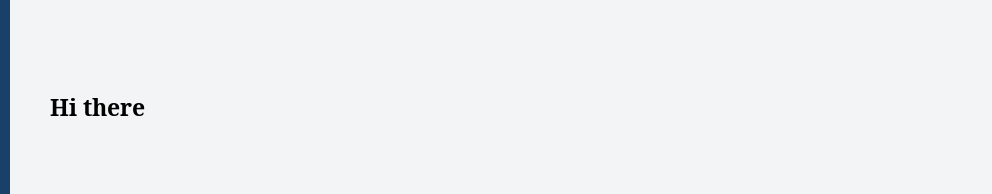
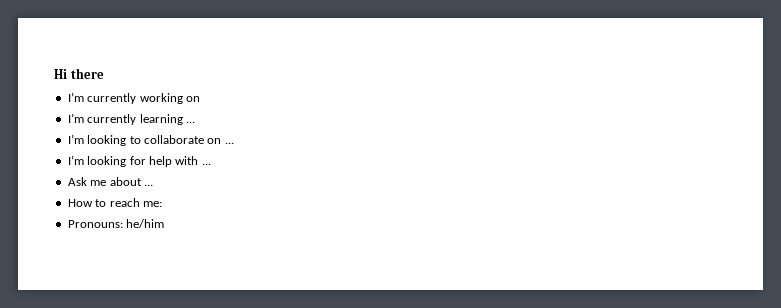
(146, 107) none -> [67,92,200,104] [67,113,195,125] [67,134,234,146] [67,155,211,167] [67,177,153,186] [67,198,162,207] [67,219,165,228] // I’m currently working on // I’m currently learning ... // I’m looking to collaborate on ... // I’m looking for help with ... // Ask me about ... // How to reach me: // Pronouns: he/him

